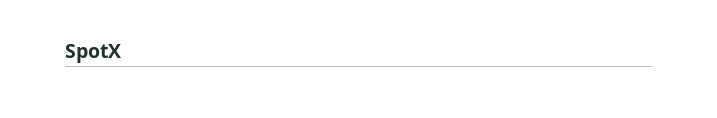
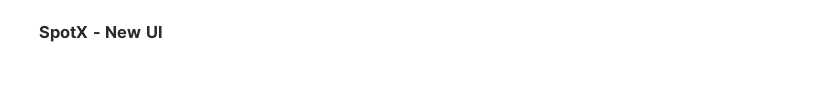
(121, 53) none -> [92,25,163,39] - New UI

